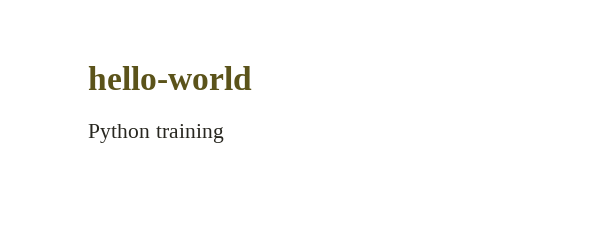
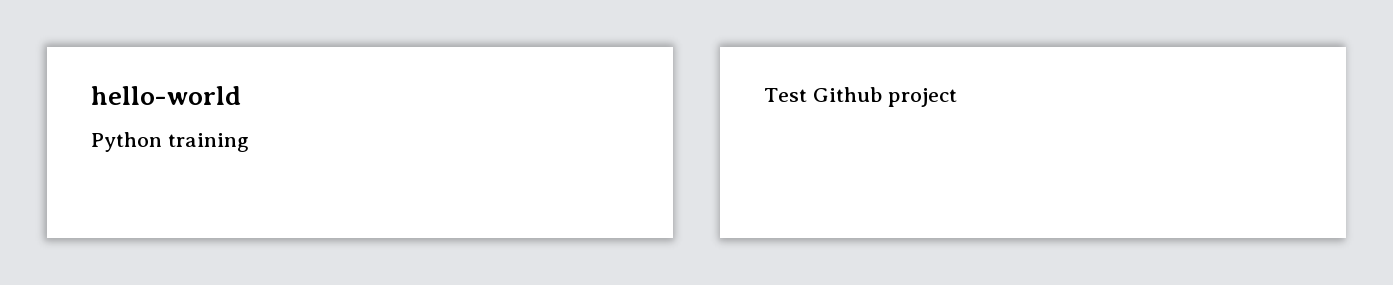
(224, 133) none -> [764,87,957,107] // Test Github project

